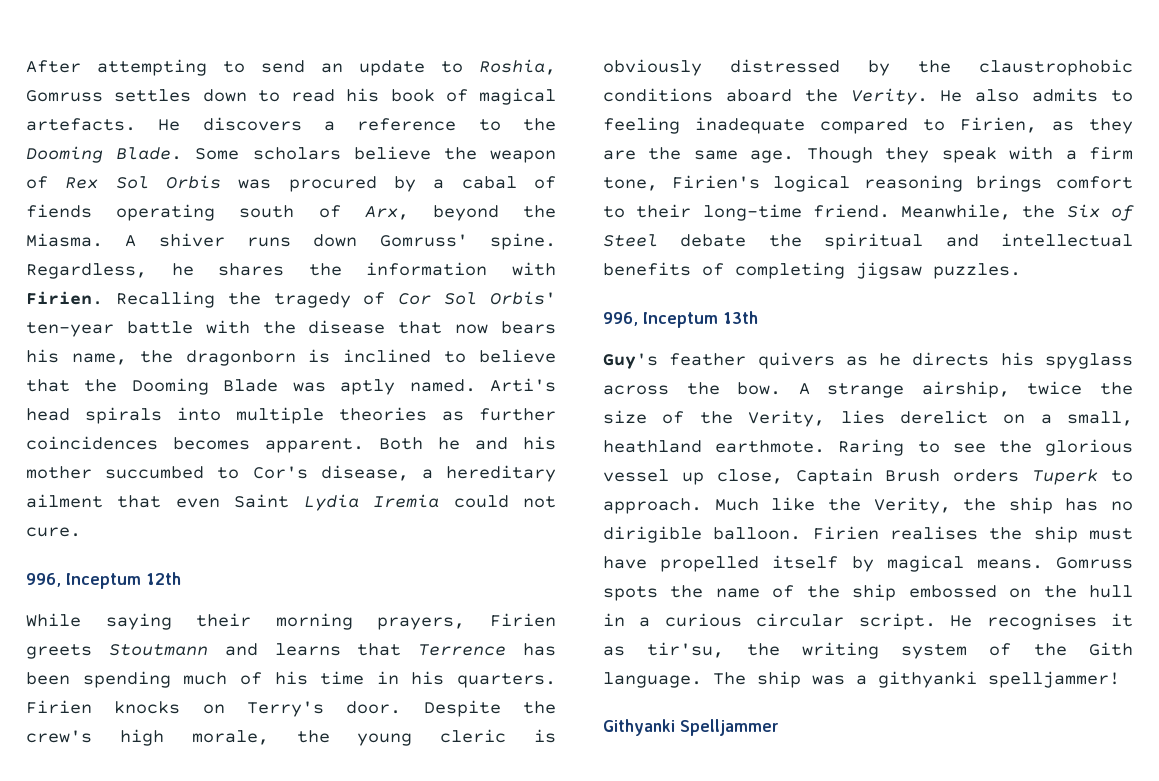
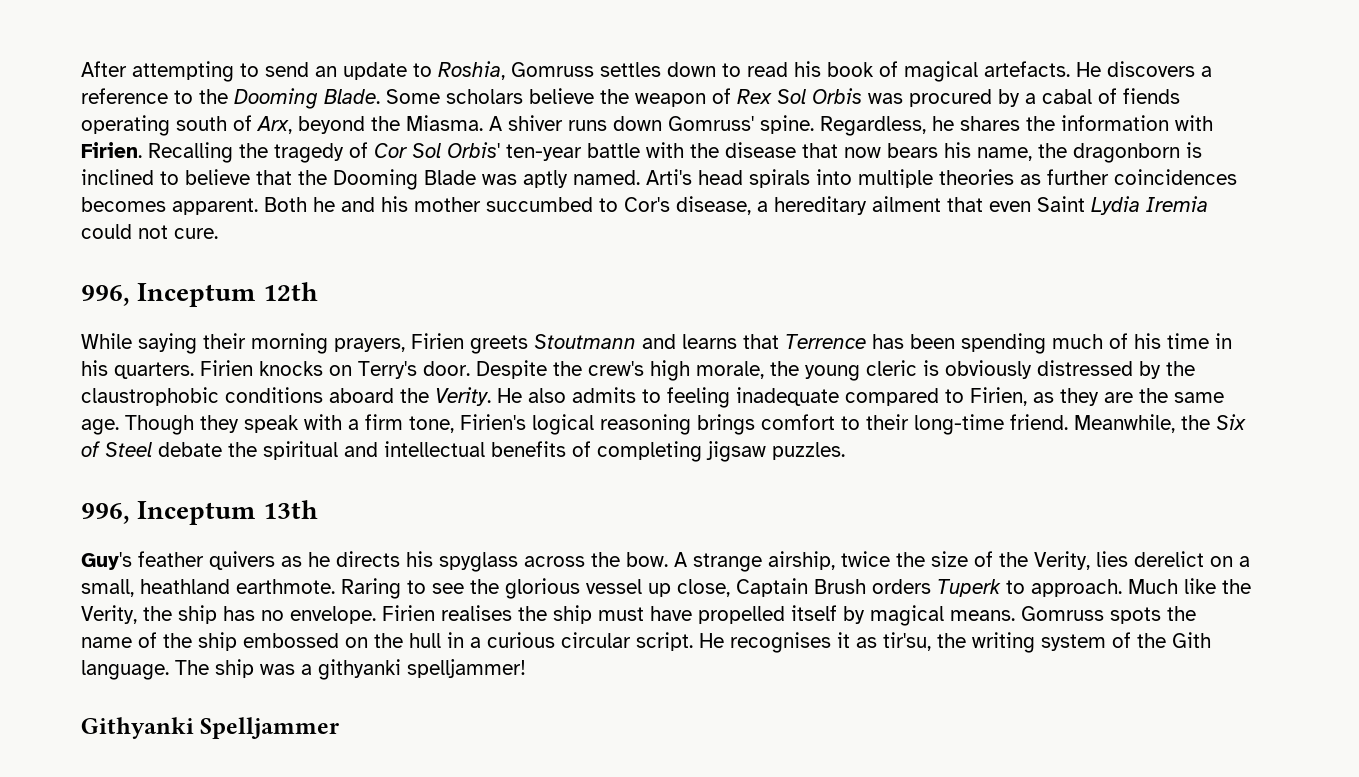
[603,526,802,543] dirigible balloon. -> [290,606,376,624] envelope.

